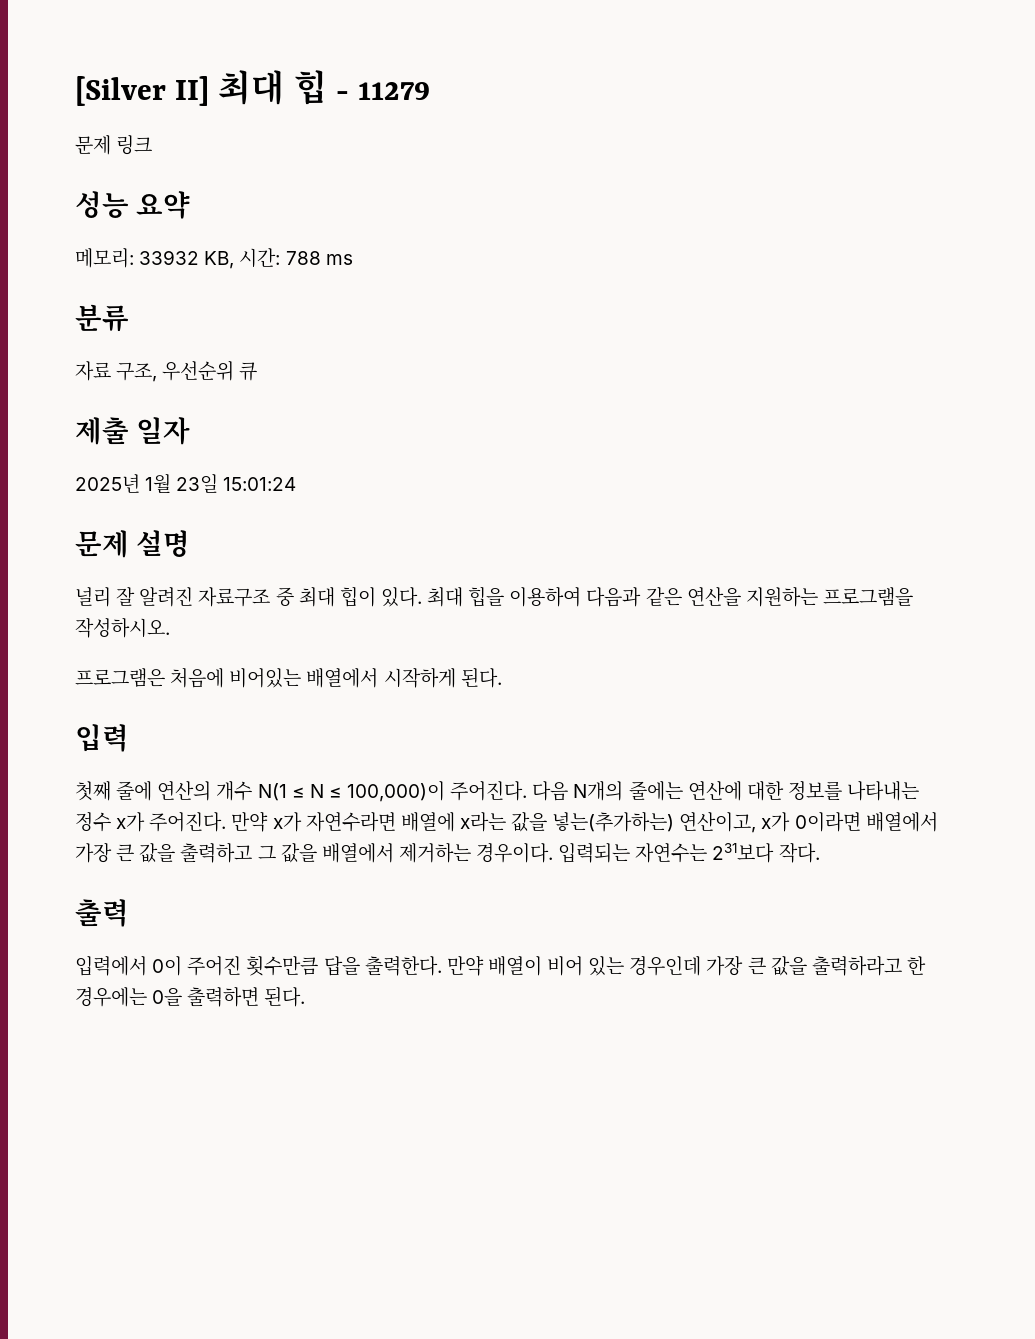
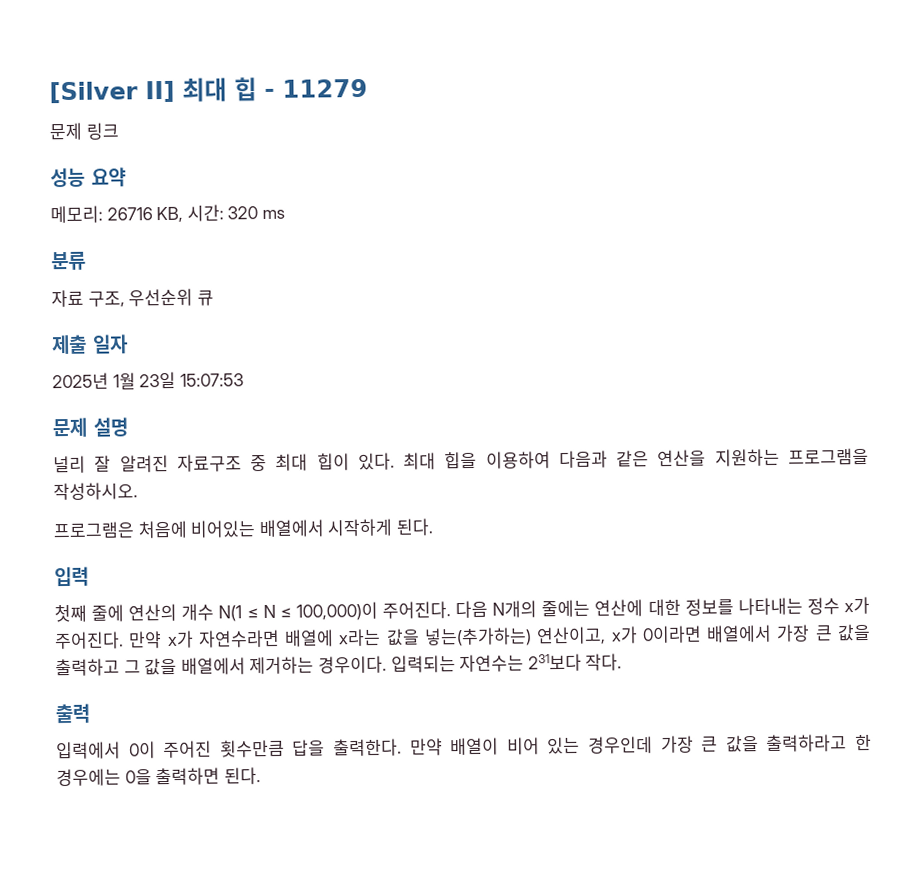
[139,250,200,265] 33932 -> [106,207,153,221] 26716
[285,251,321,265] 788 -> [227,206,259,220] 320
[223,477,297,491] 15:01:24 -> [179,373,244,387] 15:07:53

